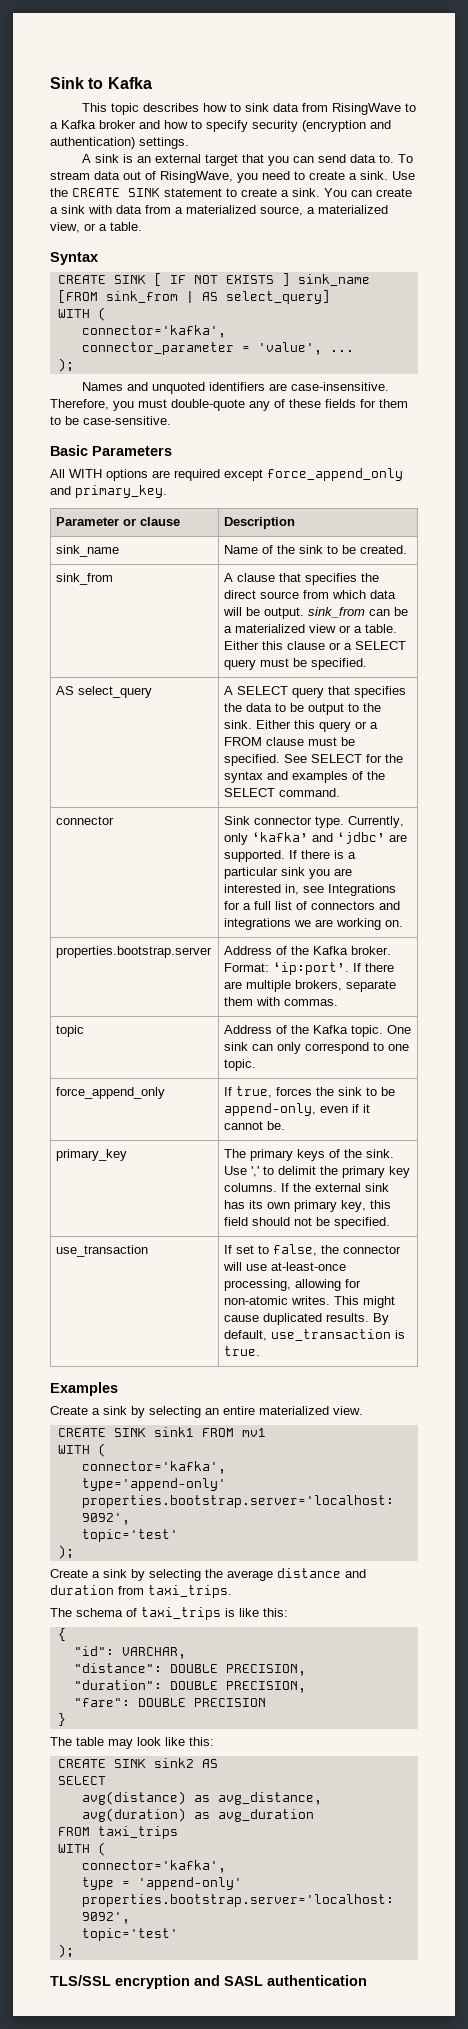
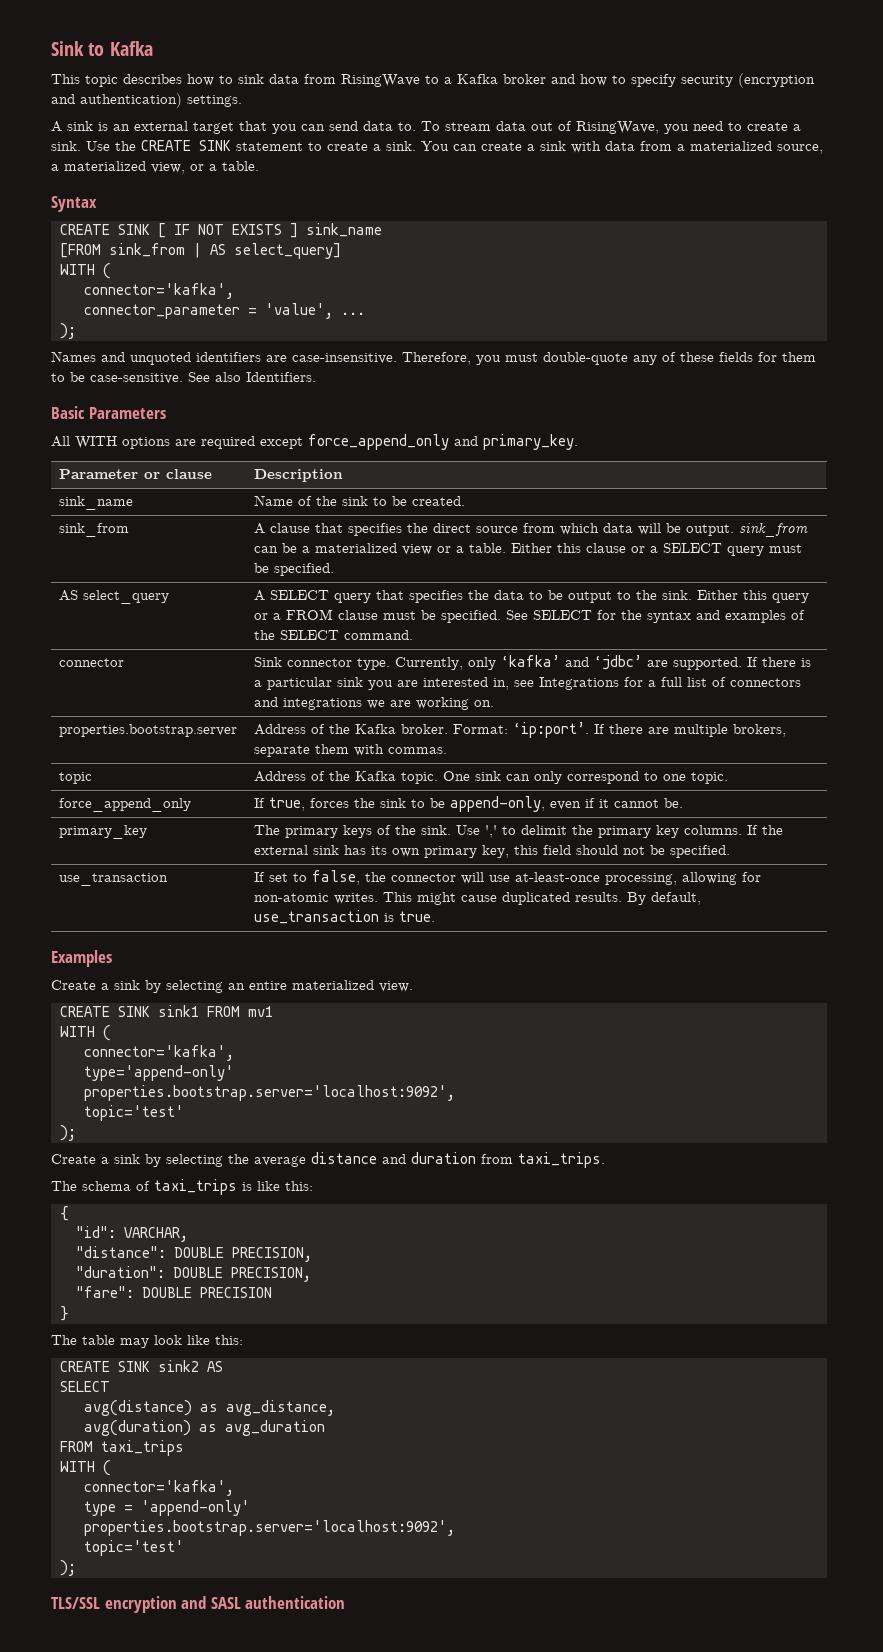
(171, 420) none -> [188,372,316,382] See also Identifiers.

